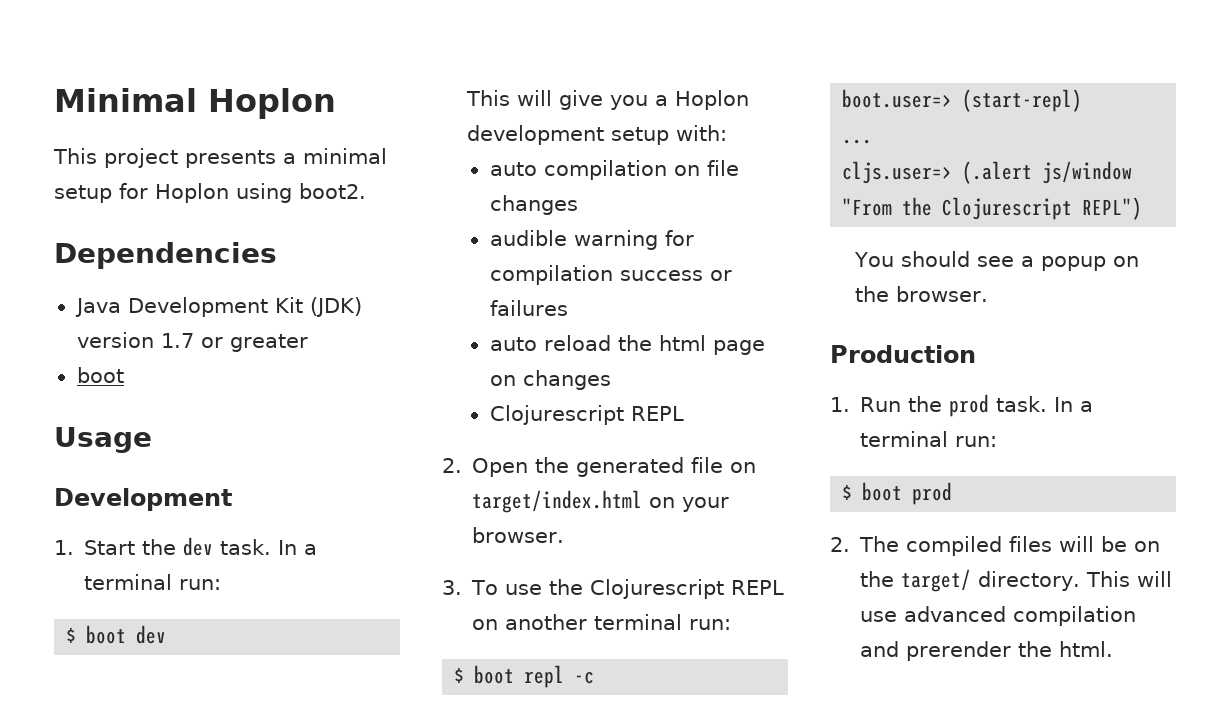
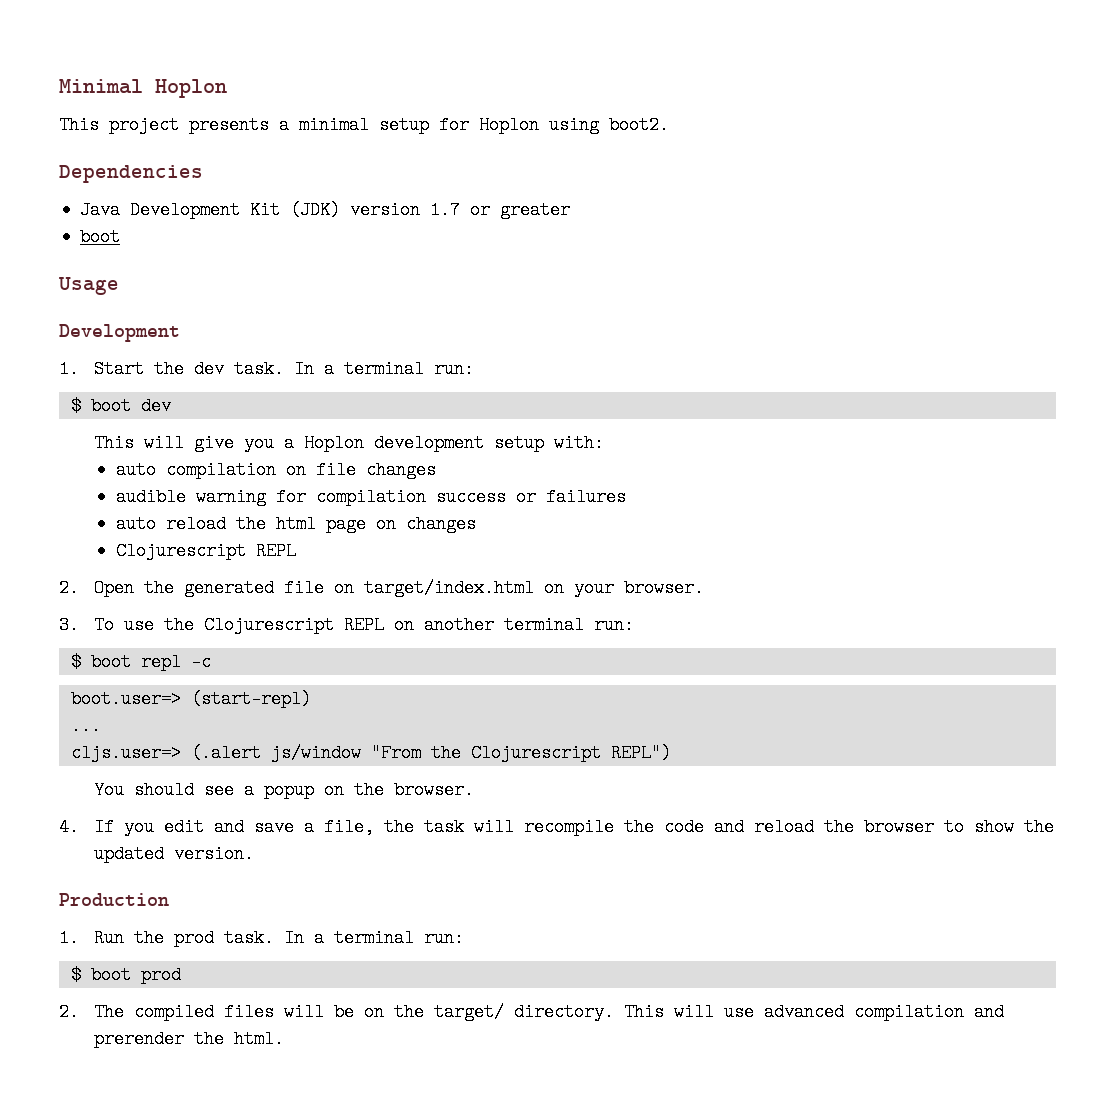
(989, 294) none -> [59,818,1055,836] [94,845,255,863] // 4. If you edit and save a file, the task will recompile the code and reload the browser to show the updated version.

